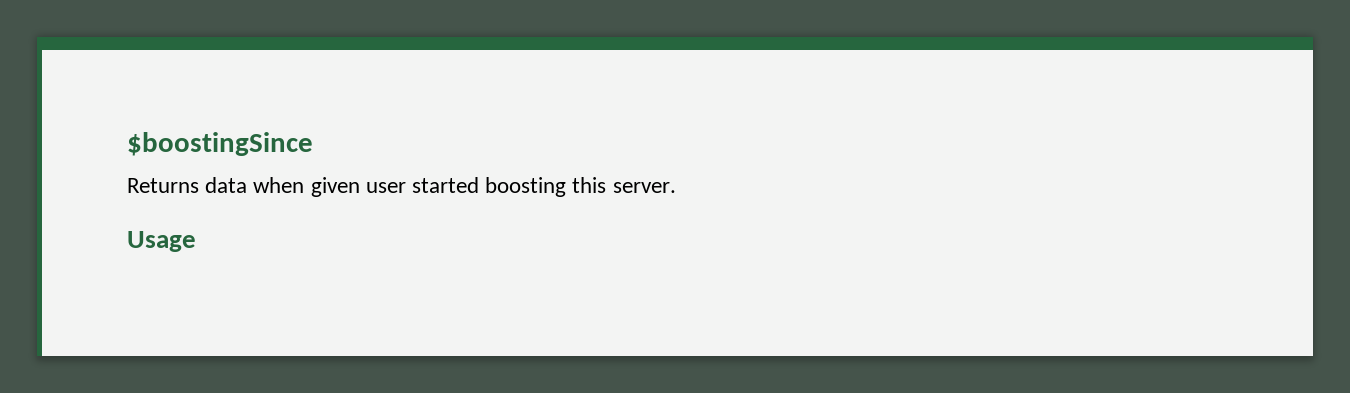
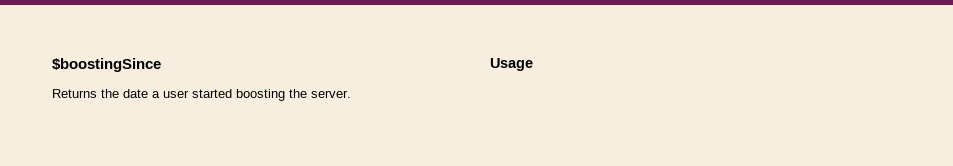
[205,177,360,197] data when given -> [101,89,160,98] the date a
[572,177,607,193] this -> [289,89,307,98] the

